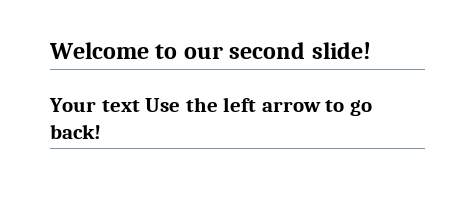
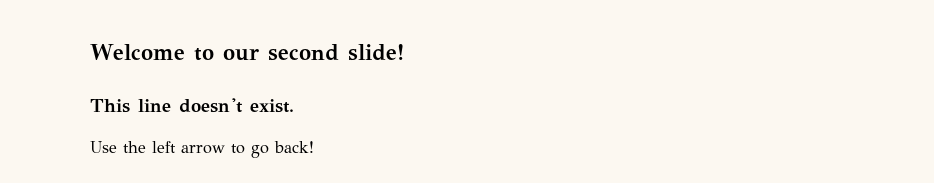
[49,98,140,112] Your text -> [90,98,294,113] This line doesn't exist. //

